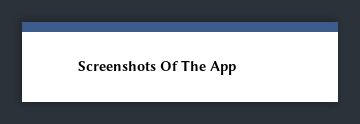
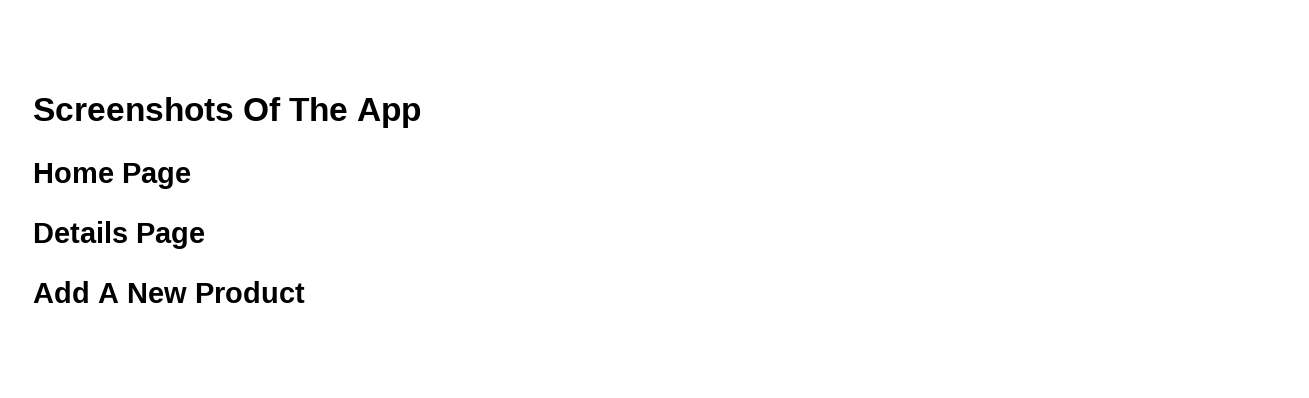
(236, 68) none -> [33,163,191,189] [33,221,205,249] [33,281,305,303] // Home Page // Details Page // Add A New Product

